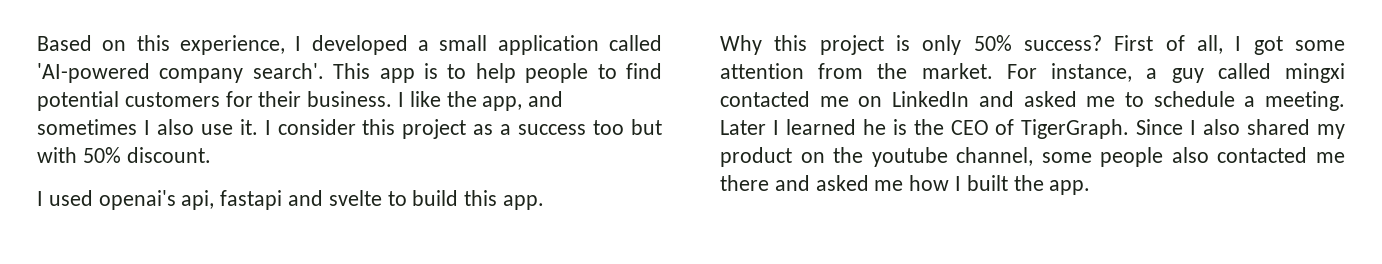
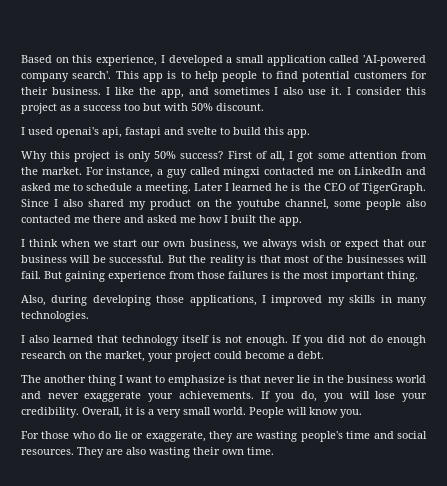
(1091, 187) none -> [21,239,427,250] [21,255,427,266] [21,271,418,282] [21,295,427,306] [21,311,89,322] [21,335,426,346] [21,351,324,362] [21,375,426,386] [21,391,428,402] [21,407,362,418] [21,431,427,442] [21,447,274,458] // I think when we start our own business, we always wish or expect that our business will be successful. But the reality is that most of the businesses will fail. But gaining experience from those failures is the most important thing. // Also, during developing those applications, I improved my skills in many technologies. // I also learned that technology itself is not enough. If you did not do enough research on the market, your project could become a debt. // The another thing I want to emphasize is that never lie in the business world and never exaggerate your achievements. If you do, you will lose your credibility. Overall, it is a very small world. People will know you. // For those who do lie or exaggerate, they are wasting people's time and social resources. They are also wasting their own time.

